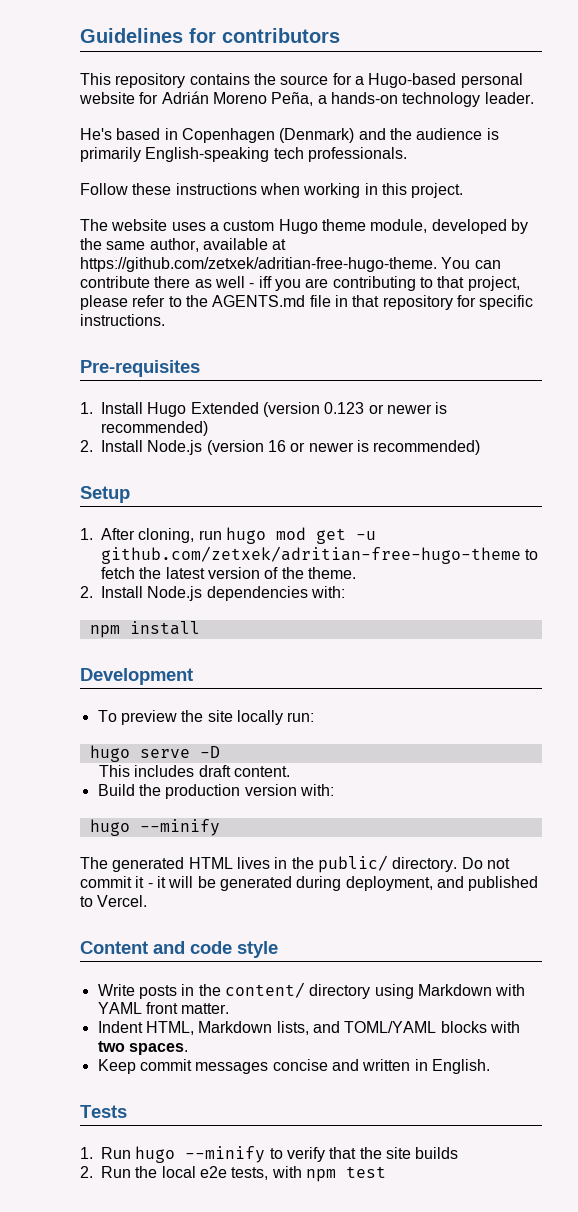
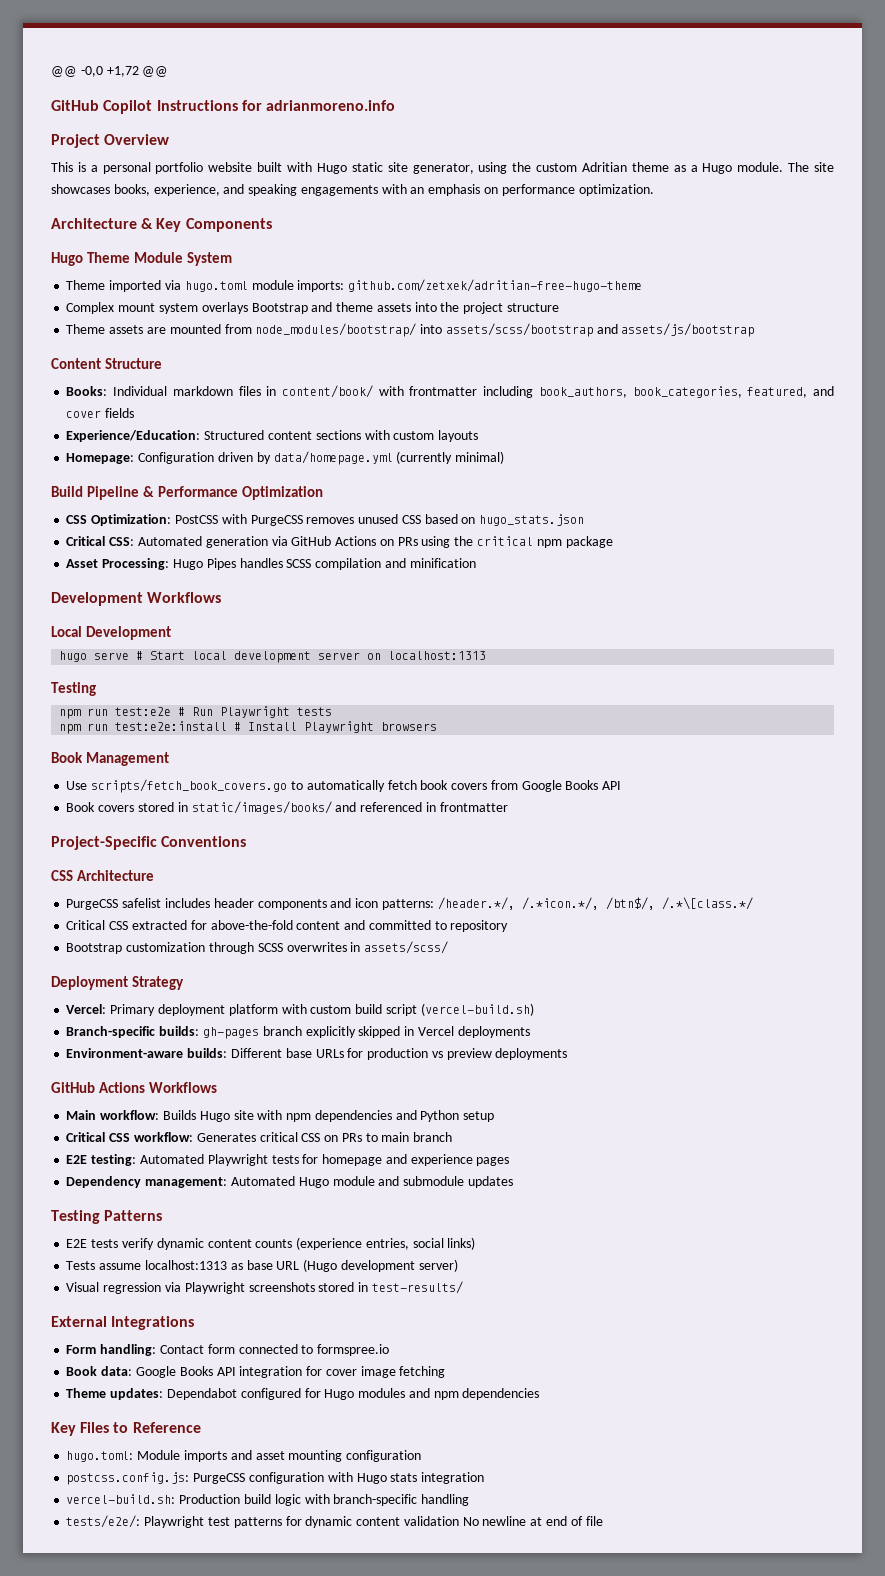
[80,28,340,43] [80,73,523,88] [79,91,534,107] [80,128,499,143] [80,147,407,162] [80,183,464,198] [80,219,528,234] [80,238,287,252] [80,257,501,272] [80,276,520,291] [80,295,534,310] [80,314,165,326] [80,360,200,377] [80,402,448,417] [101,421,208,436] [80,440,481,455] [80,486,130,503] [80,527,376,544] [101,546,539,564] [101,567,356,579] [80,586,345,601] [89,621,200,638] [80,668,193,685] [97,710,315,725] [89,745,220,762] [99,765,291,777] [97,784,334,799] [89,819,220,836] [80,855,510,873] [80,876,539,891] [80,895,148,907] [80,941,278,958] [97,982,526,999] [97,1002,230,1014] [97,1021,520,1035] [97,1041,188,1055] [97,1059,490,1074] [80,1105,127,1118] [80,1146,459,1163] [80,1166,386,1182] Guidelines for contributors // This repository contains the source for a Hugo-based personal website for Adrián Moreno Peña, a hands-on technology leader. // He's based in Copenhagen (Denmark) and the audience is primarily English-speaking tech professionals. // Follow these instructions when working in this project. // The website uses a custom Hugo theme module, developed by the same author, available at https://github.com/zetxek/adritian-free-hugo-theme. You can contribute there as well - iff you are contributing to that project, please refer to the AGENTS.md file in that repository for specific instructions. // Pre-requisites // 1. Install Hugo Extended (version 0.123 or newer is recommended) // 2. Install Node.js (version 16 or newer is recommended) // Setup // 1. After cloning, run hugo mod get -u github.com/zetxek/adritian-free-hugo-theme to fetch the latest version of the theme. // 2. Install Node.js dependencies with: // npm install // Development // To preview the site locally run: // hugo serve -D // This includes draft content. // Build the production version with: // hugo --minify // The generated HTML lives in the public/ directory. Do not commit it - it will be generated during deployment, and published to Vercel. // Content and code style // Write posts in the content/ directory using Markdown with YAML front matter. // Indent HTML, Markdown lists, and TOML/YAML blocks with two spaces. // Keep commit messages concise and written in English. // Tests // 1. Run hugo --minify to verify that the site builds // 2. Run the local e2e tests, with npm test -> [51,66,169,77] [51,100,396,114] [51,134,170,148] [51,162,835,174] [51,184,654,196] [51,218,272,232] [51,252,232,266] [66,279,643,292] [66,302,559,314] [66,323,755,337] [51,358,162,369] [66,385,834,398] [66,408,135,418] [66,430,479,442] [66,451,505,465] [51,486,323,500] [66,514,585,526] [66,536,613,548] [66,558,476,570] [51,592,222,606] [51,626,171,640] [59,651,487,663] [51,682,96,696] [59,706,333,719] [59,721,438,734] [51,752,169,766] [66,779,622,793] [66,801,508,814] [51,836,247,850] [51,870,154,881] [66,897,753,910] [66,920,509,932] [66,941,449,954] [51,976,184,990] [66,1003,534,1016] [66,1026,530,1039] [66,1048,568,1060] [51,1082,217,1093] [66,1110,495,1122] [66,1132,453,1142] [66,1154,510,1166] [66,1176,513,1188] [51,1210,163,1224] [66,1237,476,1250] [66,1259,458,1272] [66,1281,463,1294] [51,1316,195,1330] [66,1344,390,1356] [66,1366,446,1378] [66,1388,540,1400] [51,1422,201,1436] [66,1450,422,1462] [66,1472,485,1485] [66,1494,470,1506] [66,1515,603,1528] @@ -0,0 +1,72 @@ // GitHub Copilot Instructions for adrianmoreno.info // Project Overview // This is a personal portfolio website built with Hugo static site generator, using the custom Adritian theme as a Hugo module. The site showcases books, experience, and speaking engagements with an emphasis on performance optimization. // Architecture & Key Components // Hugo Theme Module System // Theme imported via hugo.toml module imports: github.com/zetxek/adritian-free-hugo-theme // Complex mount system overlays Bootstrap and theme assets into the project structure // Theme assets are mounted from node_modules/bootstrap/ into assets/scss/bootstrap and assets/js/bootstrap // Content Structure // Books: Individual markdown files in content/book/ with frontmatter including book_authors, book_categories, featured, and cover fields // Experience/Education: Structured content sections with custom layouts // Homepage: Configuration driven by data/homepage.yml (currently minimal) // Build Pipeline & Performance Optimization // CSS Optimization: PostCSS with PurgeCSS removes unused CSS based on hugo_stats.json // Critical CSS: Automated generation via GitHub Actions on PRs using the critical npm package // Asset Processing: Hugo Pipes handles SCSS compilation and minification // Development Workflows // Local Development // hugo serve # Start local development server on localhost:1313 // Testing // npm run test:e2e # Run Playwright tests // npm run test:e2e:install # Install Playwright browsers // Book Management // Use scripts/fetch_book_covers.go to automatically fetch book covers from Google Books API // Book covers stored in static/images/books/ and referenced in frontmatter // Project-Specific Conventions // CSS Architecture // PurgeCSS safelist includes header components and icon patterns: /header.*/, /.*icon.*/, /btn$/, /.*\[class.*/ // Critical CSS extracted for above-the-fold content and committed to repository // Bootstrap customization through SCSS overwrites in assets/scss/ // Deployment Strategy // Vercel: Primary deployment platform with custom build script (vercel-build.sh) // Branch-specific builds: gh-pages branch explicitly skipped in Vercel deployments // Environment-aware builds: Different base URLs for production vs preview deployments // GitHub Actions Workflows // Main workflow: Builds Hugo site with npm dependencies and Python setup // Critical CSS workflow: Generates critical CSS on PRs to main branch // E2E testing: Automated Playwright tests for homepage and experience pages // Dependency management: Automated Hugo module and submodule updates // Testing Patterns // E2E tests verify dynamic content counts (experience entries, social links) // Tests assume localhost:1313 as base URL (Hugo development server) // Visual regression via Playwright screenshots stored in test-results/ // External Integrations // Form handling: Contact form connected to formspree.io // Book data: Google Books API integration for cover image fetching // Theme updates: Dependabot configured for Hugo modules and npm dependencies // Key Files to Reference // hugo.toml: Module imports and asset mounting configuration // postcss.config.js: PurgeCSS configuration with Hugo stats integration // vercel-build.sh: Production build logic with branch-specific handling // tests/e2e/: Playwright test patterns for dynamic content validation No newline at end of file

